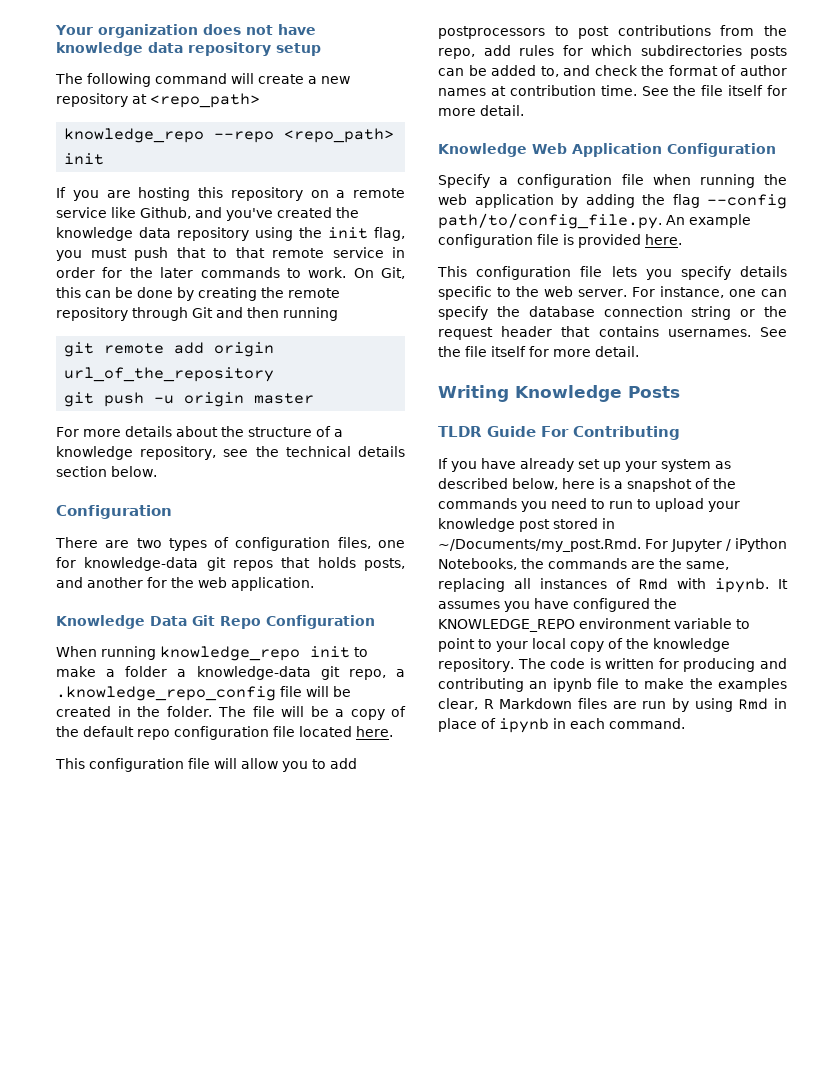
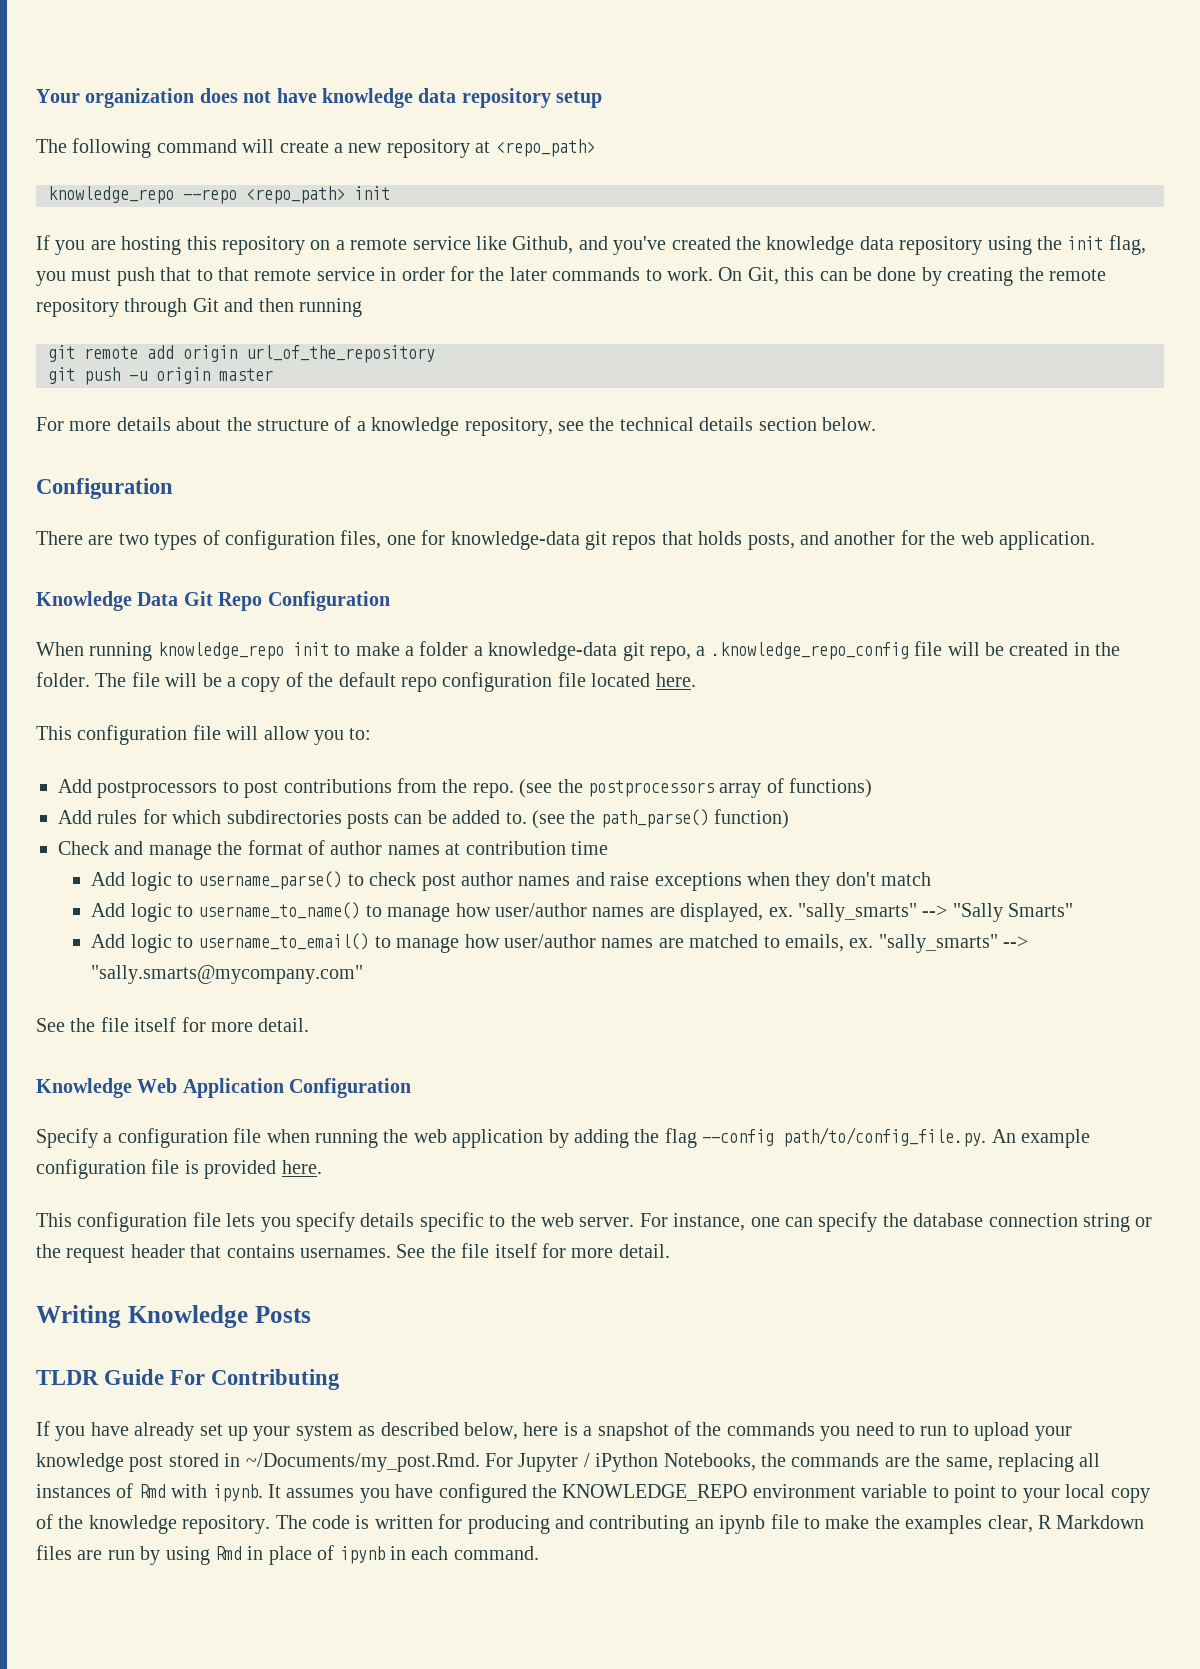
[312,758,357,769] to add -> [349,728,372,740] [58,779,92,793] to: // Add
[438,45,511,59] repo, add -> [472,778,873,798] [58,810,92,824] repo. (see the postprocessors array of functions) // Add
[540,65,638,77] to, and check -> [505,809,790,829] [58,841,212,860] to. (see the path_parse() function) // Check and manage
[600,85,637,96] time. -> [570,841,608,855] [91,871,932,891] [91,902,1074,922] [91,933,1029,953] [91,965,364,984] time // Add logic to username_parse() to check post author names and raise exceptions when they don't match // Add logic to username_to_name() to manage how user/author names are displayed, ex. "sally_smarts" --> "Sally Smarts" // Add logic to username_to_email() to manage how user/author names are matched to emails, ex. "sally_smarts" --> "sally.smarts@mycompany.com" //

